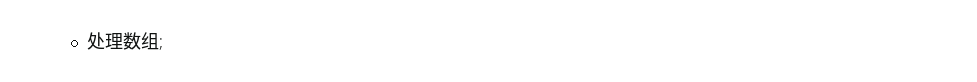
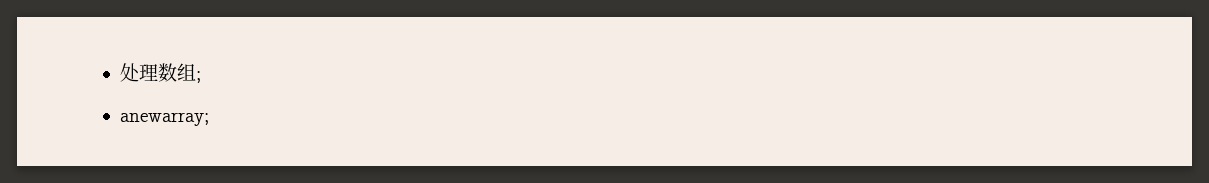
(163, 44) none -> [119,112,209,126] // anewarray;

